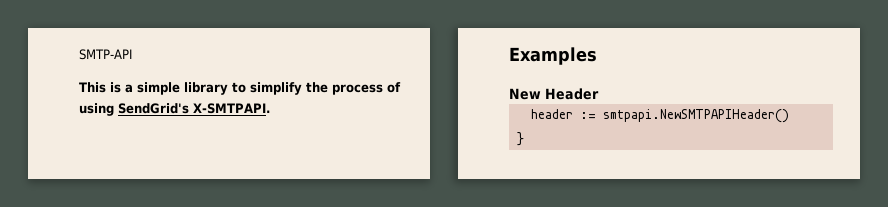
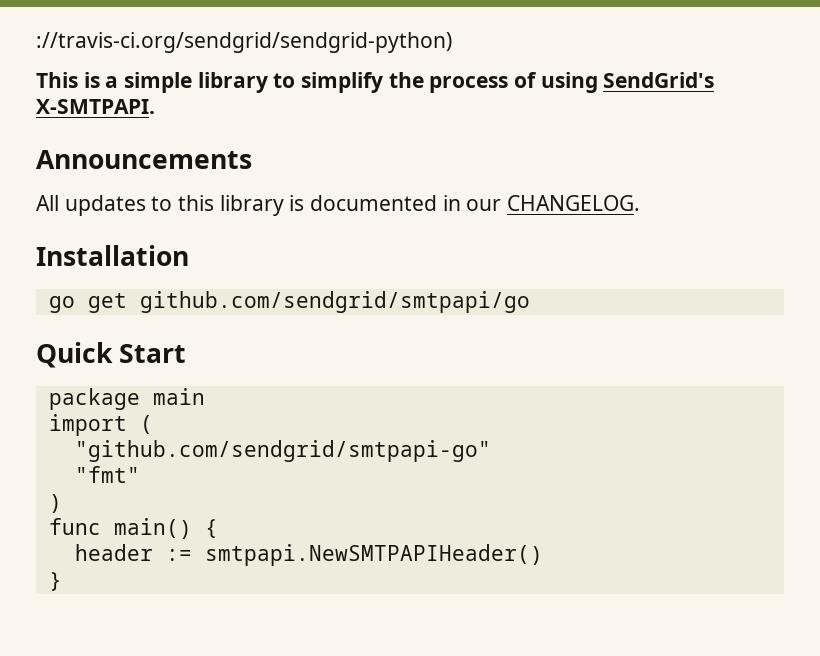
[79,49,132,60] SMTP-API -> [36,32,452,53] ://travis-ci.org/sendgrid/sendgrid-python)
[509,47,597,65] [509,88,599,100] Examples // New Header -> [36,150,252,169] [36,195,641,216] [36,245,189,266] [48,291,530,313] [36,342,187,368] [48,388,205,410] [48,414,153,436] [74,440,491,462] [74,466,140,483] [48,494,62,513] [48,518,218,539] Announcements // All updates to this library is documented in our CHANGELOG. // Installation // go get github.com/sendgrid/smtpapi/go // Quick Start // package main // import ( // "github.com/sendgrid/smtpapi-go" // "fmt" // ) // func main() {

